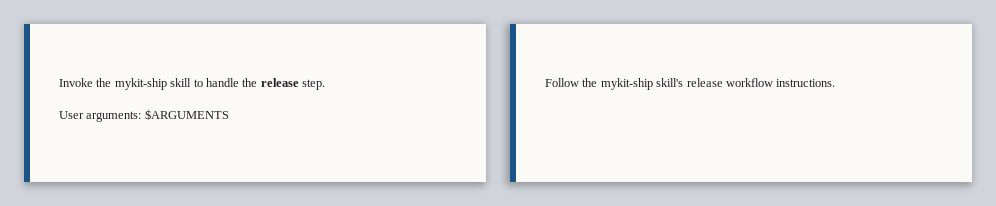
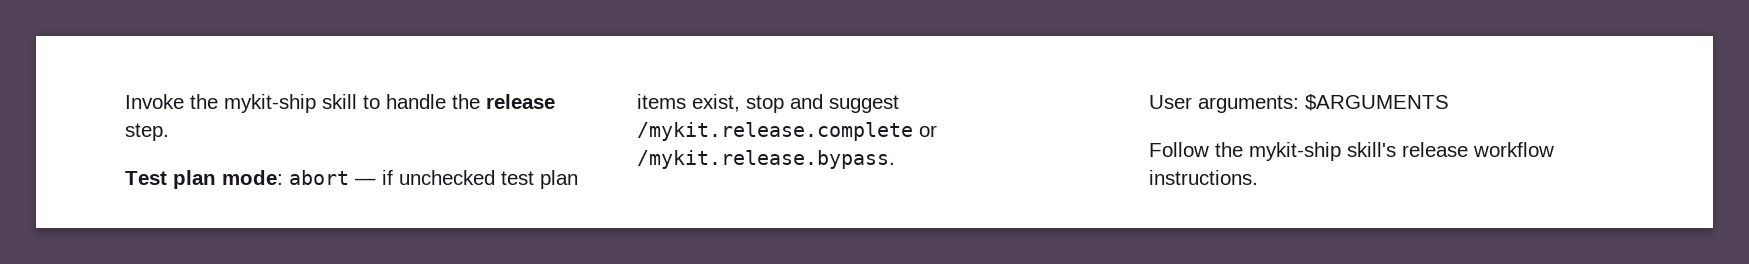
(325, 84) none -> [125,170,578,189] [637,94,899,113] [637,122,937,141] [637,150,895,169] // Test plan mode: abort — if unchecked test plan items exist, stop and suggest /mykit.release.complete or /mykit.release.bypass.

